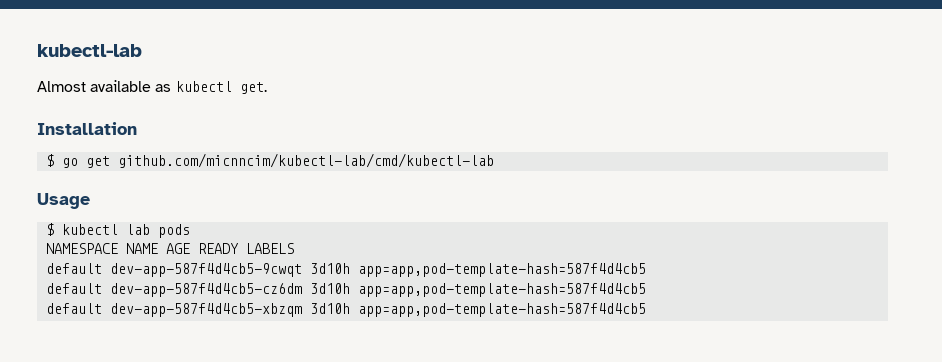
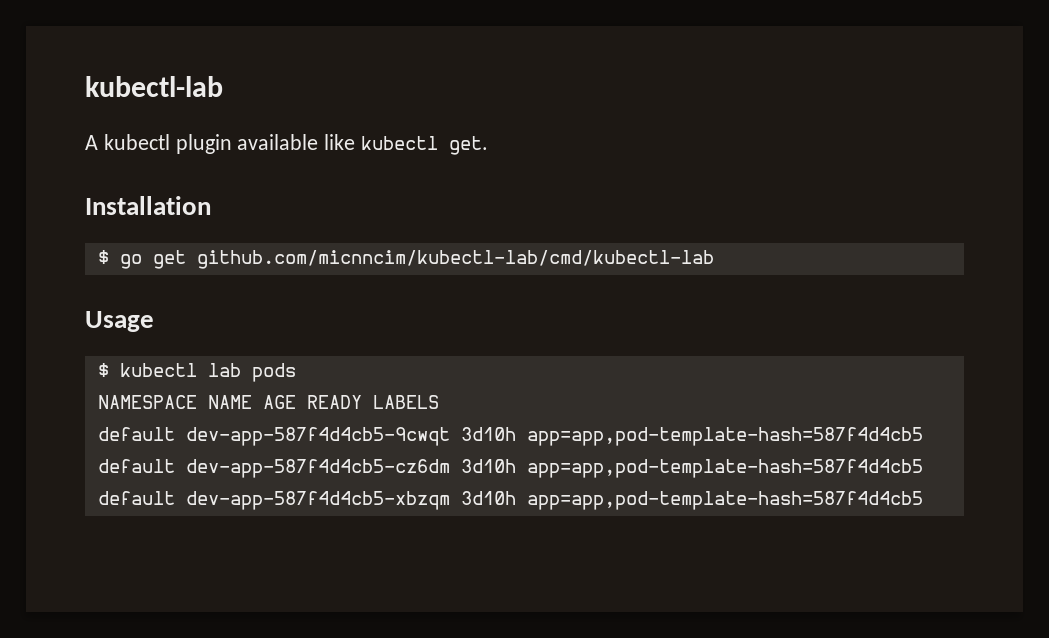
[37,80,172,92] Almost available as -> [85,134,356,154] A kubectl plugin available like

